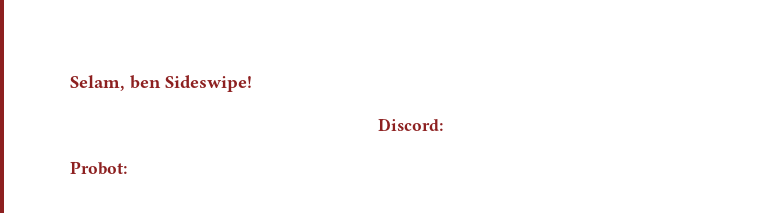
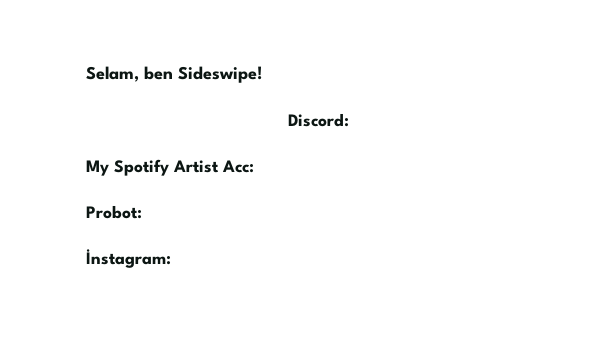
(443, 124) none -> [86,159,254,176] // My Spotify Artist Acc:
(127, 168) none -> [86,249,171,268] // İnstagram:

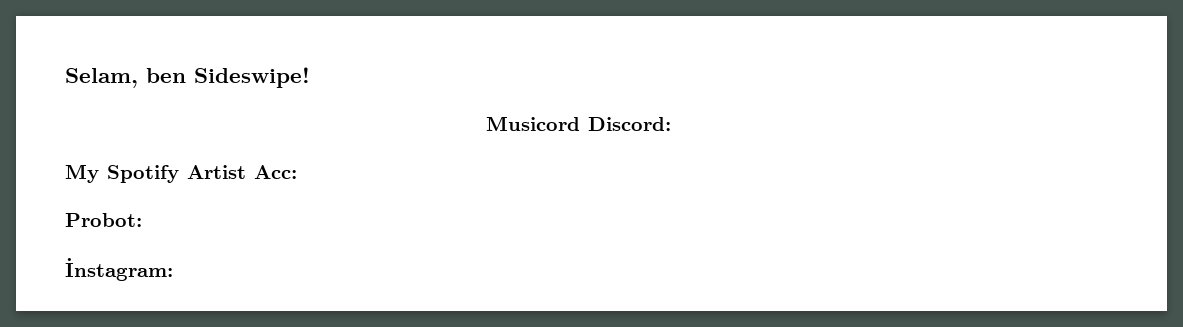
(262, 74) none -> [485,116,580,131] Musicord

